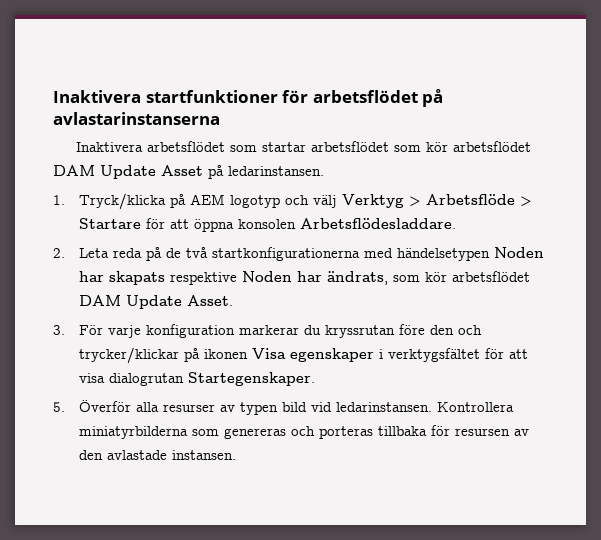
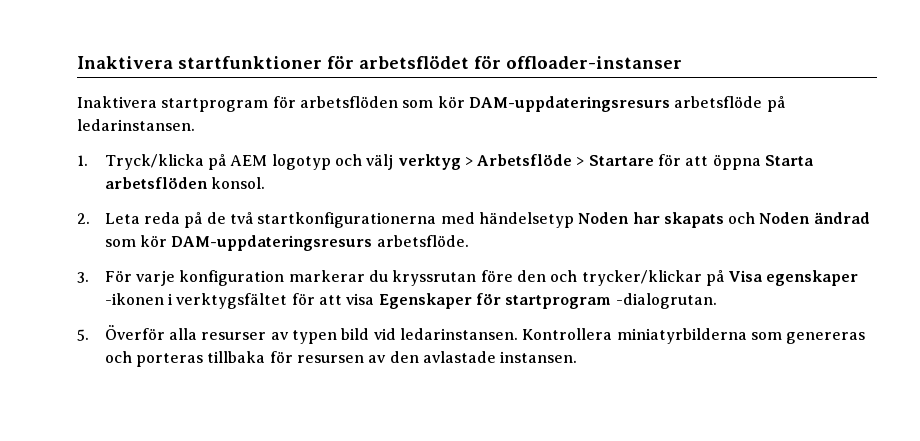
[422,89,444,107] [53,112,220,125] [75,141,531,152] [53,165,203,179] på avlastarinstanserna // Inaktivera arbetsflödet som startar arbetsflödet som kör arbetsflödet DAM Update Asset -> [474,56,682,69] [77,96,763,112] för offloader-instanser // Inaktivera startprogram för arbetsflöden som kör DAM-uppdateringsresurs arbetsflöde
[341,194,404,208] Verktyg -> [397,154,461,170] verktyg
[237,218,456,229] konsolen Arbetsflödesladdare. -> [765,155,815,166] [104,177,265,189] Starta arbetsflöden konsol.
[396,248,490,261] händelsetypen -> [478,212,574,228] händelsetyp
[169,271,530,285] [78,295,233,309] respektive Noden har ändrats, som kör arbetsflödet DAM Update Asset. -> [728,212,870,224] [104,235,469,251] och Noden ändrad som kör DAM-uppdateringsresurs arbetsflöde.
[203,349,248,359] ikonen -> (724, 278) none
(374, 355) none -> [104,293,164,305] -ikonen
[108,372,315,386] dialogrutan Startegenskaper. -> [378,293,717,309] Egenskaper för startprogram -dialogrutan.

